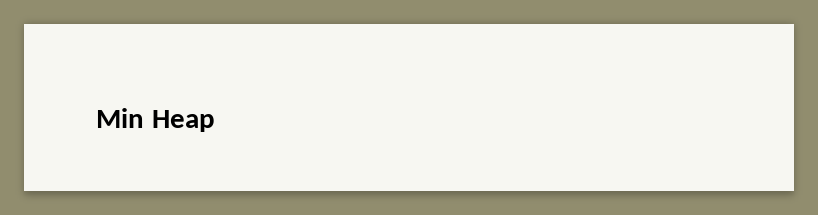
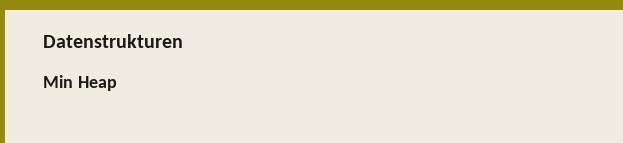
(96, 118) none -> [43,34,183,48] Datenstrukturen //

